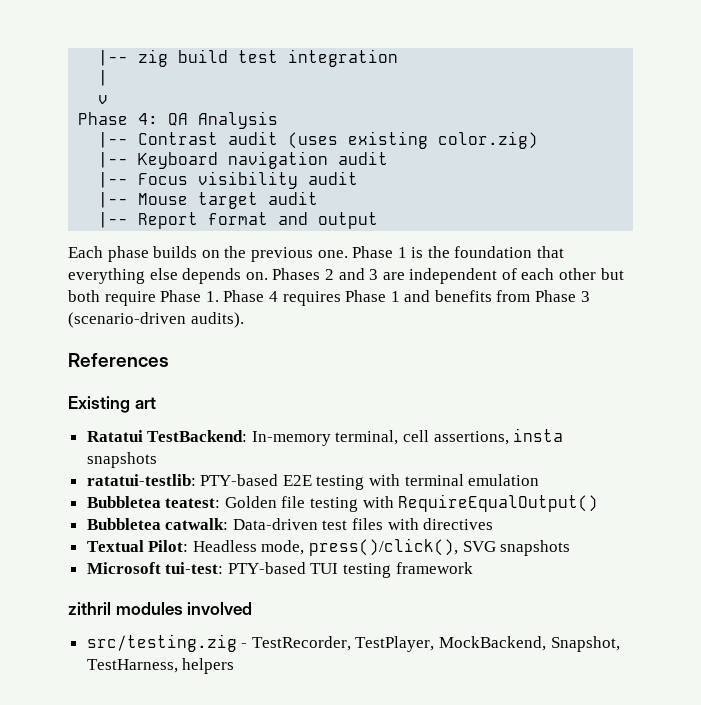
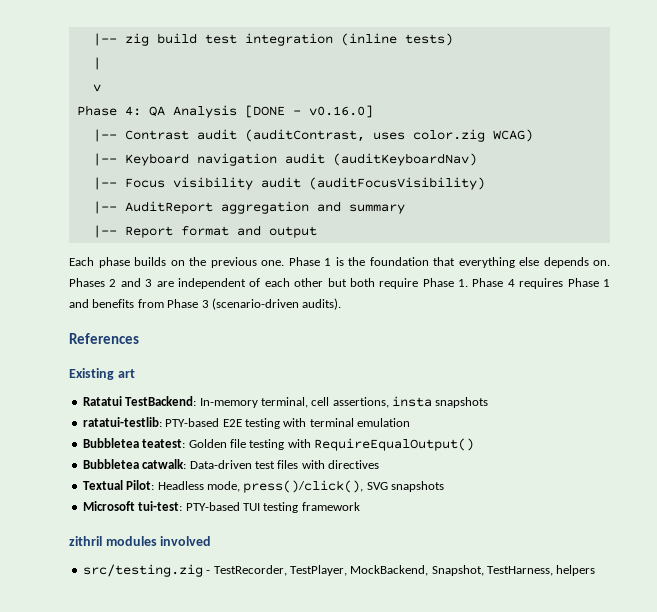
(399, 58) none -> [340,33,453,46] (inline tests)
(279, 120) none -> [244,105,373,118] [DONE - v0.16.0]
[288,131,539,149] (uses existing color.zig) -> [244,129,533,142] (auditContrast, uses color.zig WCAG)
(389, 158) none -> [332,153,477,166] (auditKeyboardNav)
[98,191,319,209] // |-- Mouse target audit -> [308,177,485,190] [92,201,405,214] (auditFocusVisibility) // |-- AuditReport aggregation and summary

